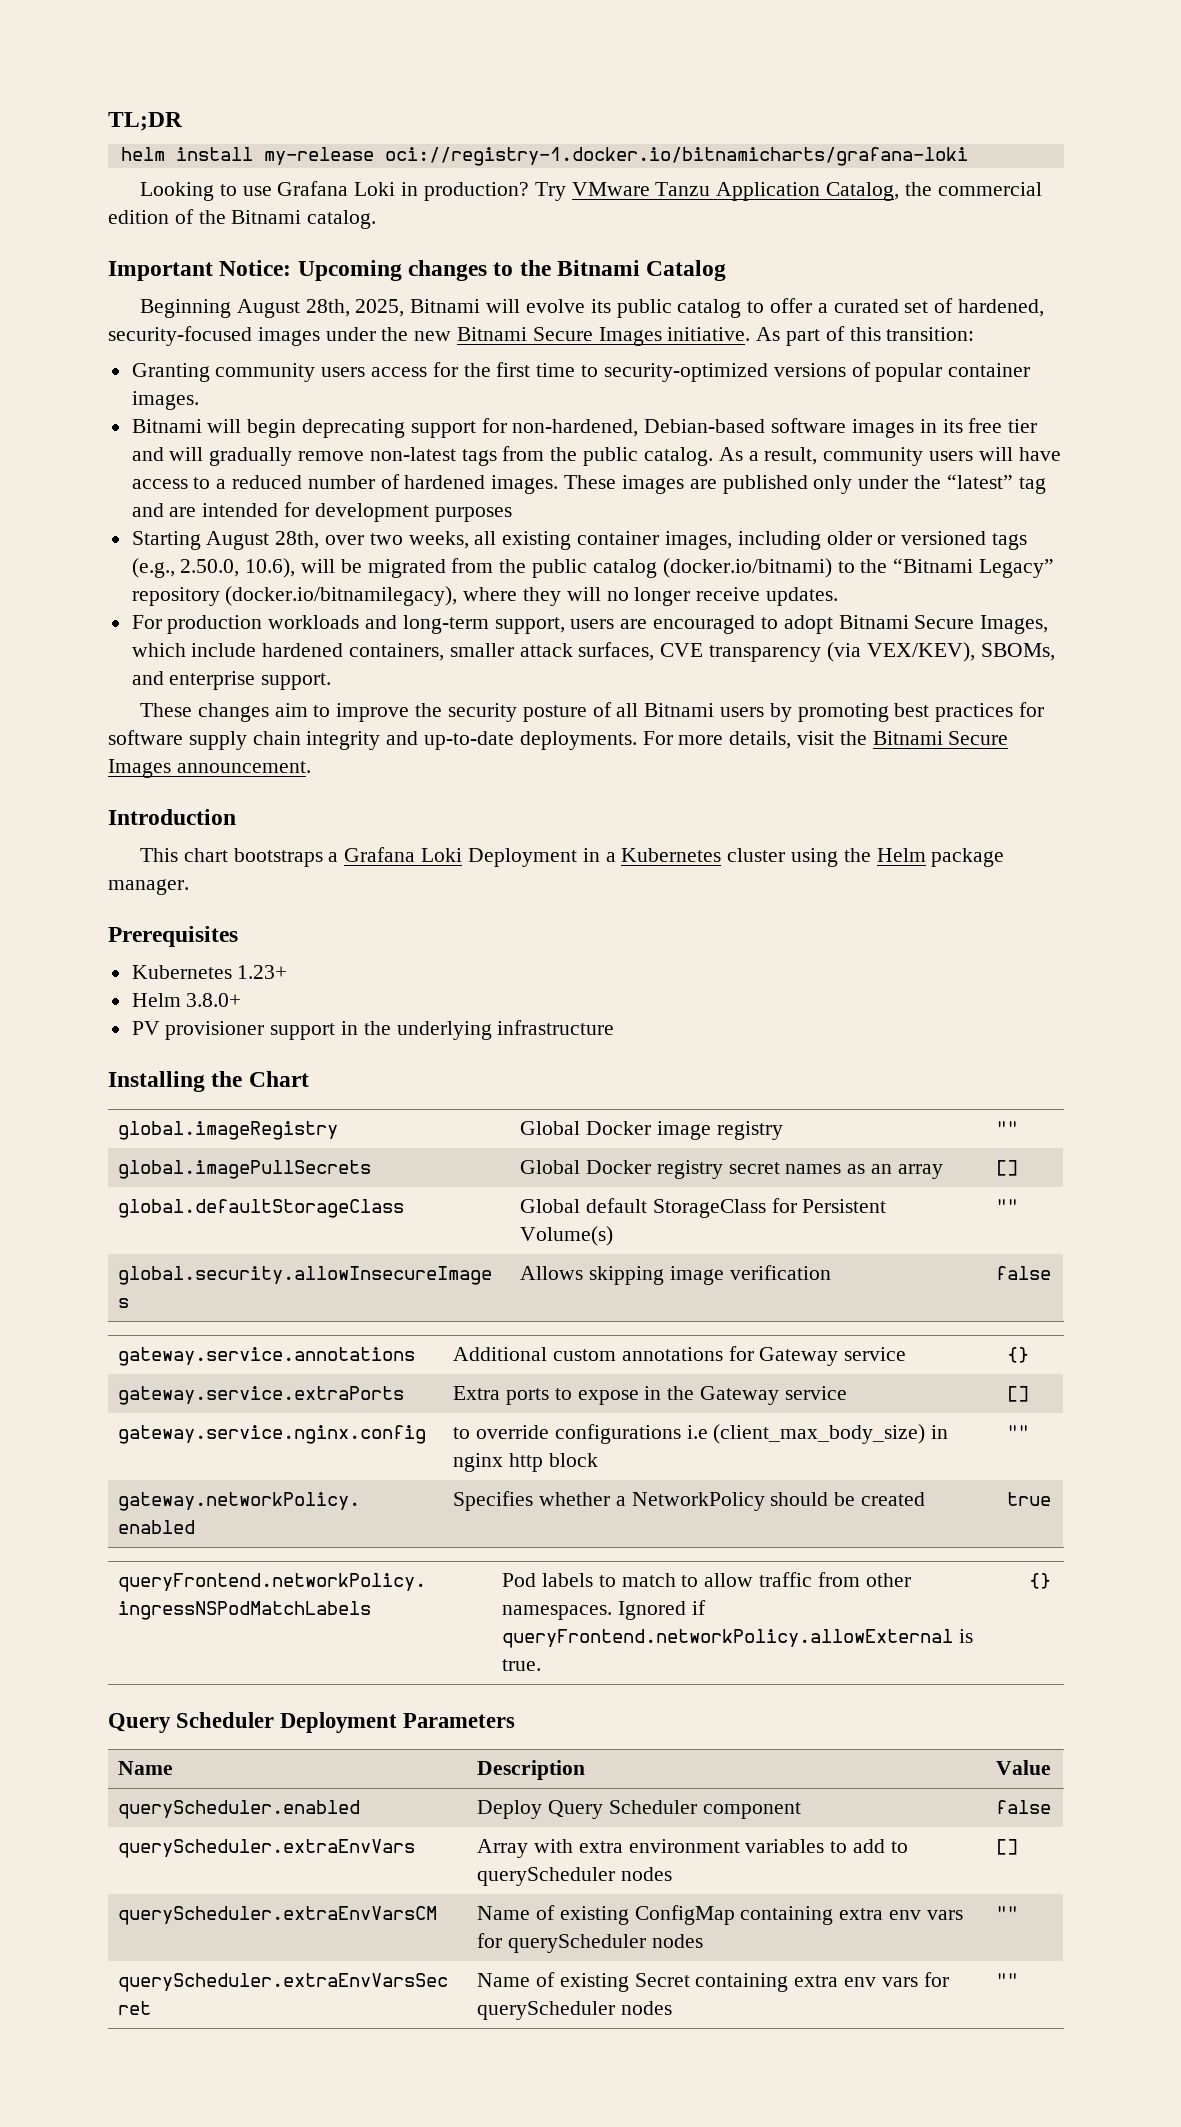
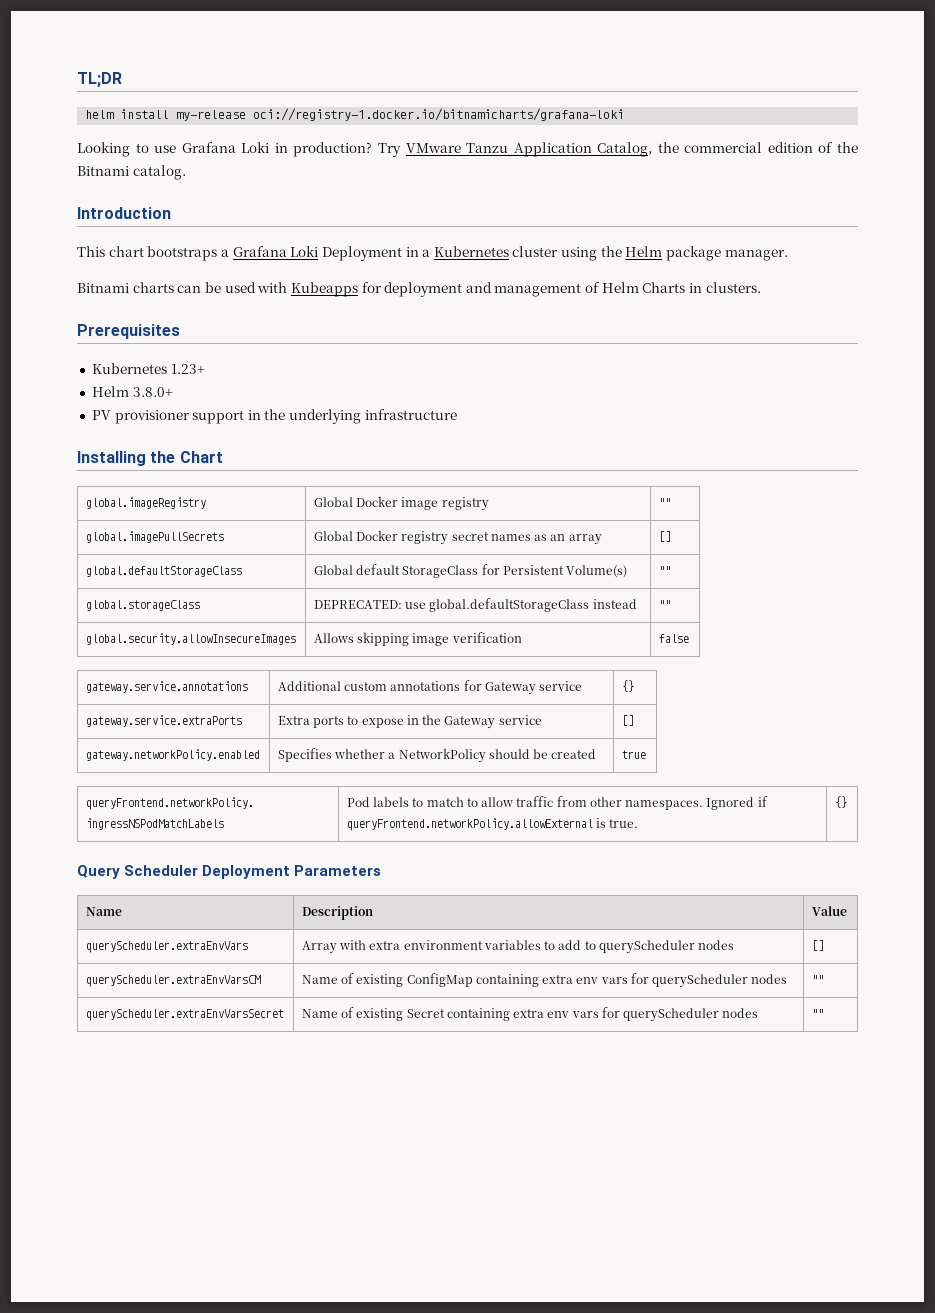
[108,260,727,281] [140,298,1044,318] [108,326,975,346] [131,362,1031,382] [131,391,199,410] [131,418,1038,438] [131,446,1061,466] [131,474,1046,494] [131,502,512,522] [131,531,1027,550] [131,558,1054,578] [131,586,839,606] [131,615,1049,634] [131,642,1055,662] [131,671,332,690] [140,702,1044,722] [108,730,1009,750] [108,759,311,778] // Important Notice: Upcoming changes to the Bitnami Catalog // Beginning August 28th, 2025, Bitnami will evolve its public catalog to offer a curated set of hardened, security-focused images under the new Bitnami Secure Images initiative. As part of this transition: // Granting community users access for the first time to security-optimized versions of popular container images. // Bitnami will begin deprecating support for non-hardened, Debian-based software images in its free tier and will gradually remove non-latest tags from the public catalog. As a result, community users will have access to a reduced number of hardened images. These images are published only under the “latest” tag and are intended for development purposes // Starting August 28th, over two weeks, all existing container images, including older or versioned tags (e.g., 2.50.0, 10.6), will be migrated from the public catalog (docker.io/bitnami) to the “Bitnami Legacy” repository (docker.io/bitnamilegacy), where they will no longer receive updates. // For production workloads and long-term support, users are encouraged to adopt Bitnami Secure Images, which include hardened containers, smaller attack surfaces, CVE transparency (via VEX/KEV), SBOMs, and enterprise support. // These changes aim to improve the security posture of all Bitnami users by promoting best practices for software supply chain integrity and up-to-date deployments. For more details, visit the Bitnami Secure Images announcement. -> (186, 172) none
(189, 887) none -> [77,282,761,297] // Bitnami charts can be used with Kubeapps for deployment and management of Helm Charts in clusters.
(1019, 1206) none -> [85,600,200,611] [313,598,637,612] [658,600,671,609] // global.storageClass | DEPRECATED: use global.defaultStorageClass instead | ""
[118,1425,427,1444] [453,1424,949,1444] [453,1453,598,1472] [1007,1425,1030,1439] // gateway.service.nginx.config | to override configurations i.e (client_max_body_size) in nginx http block | "" -> (634, 720) none
[118,1800,361,1819] [477,1800,801,1819] [996,1800,1052,1814] // queryScheduler.enabled | Deploy Query Scheduler component | false -> (847, 911) none

